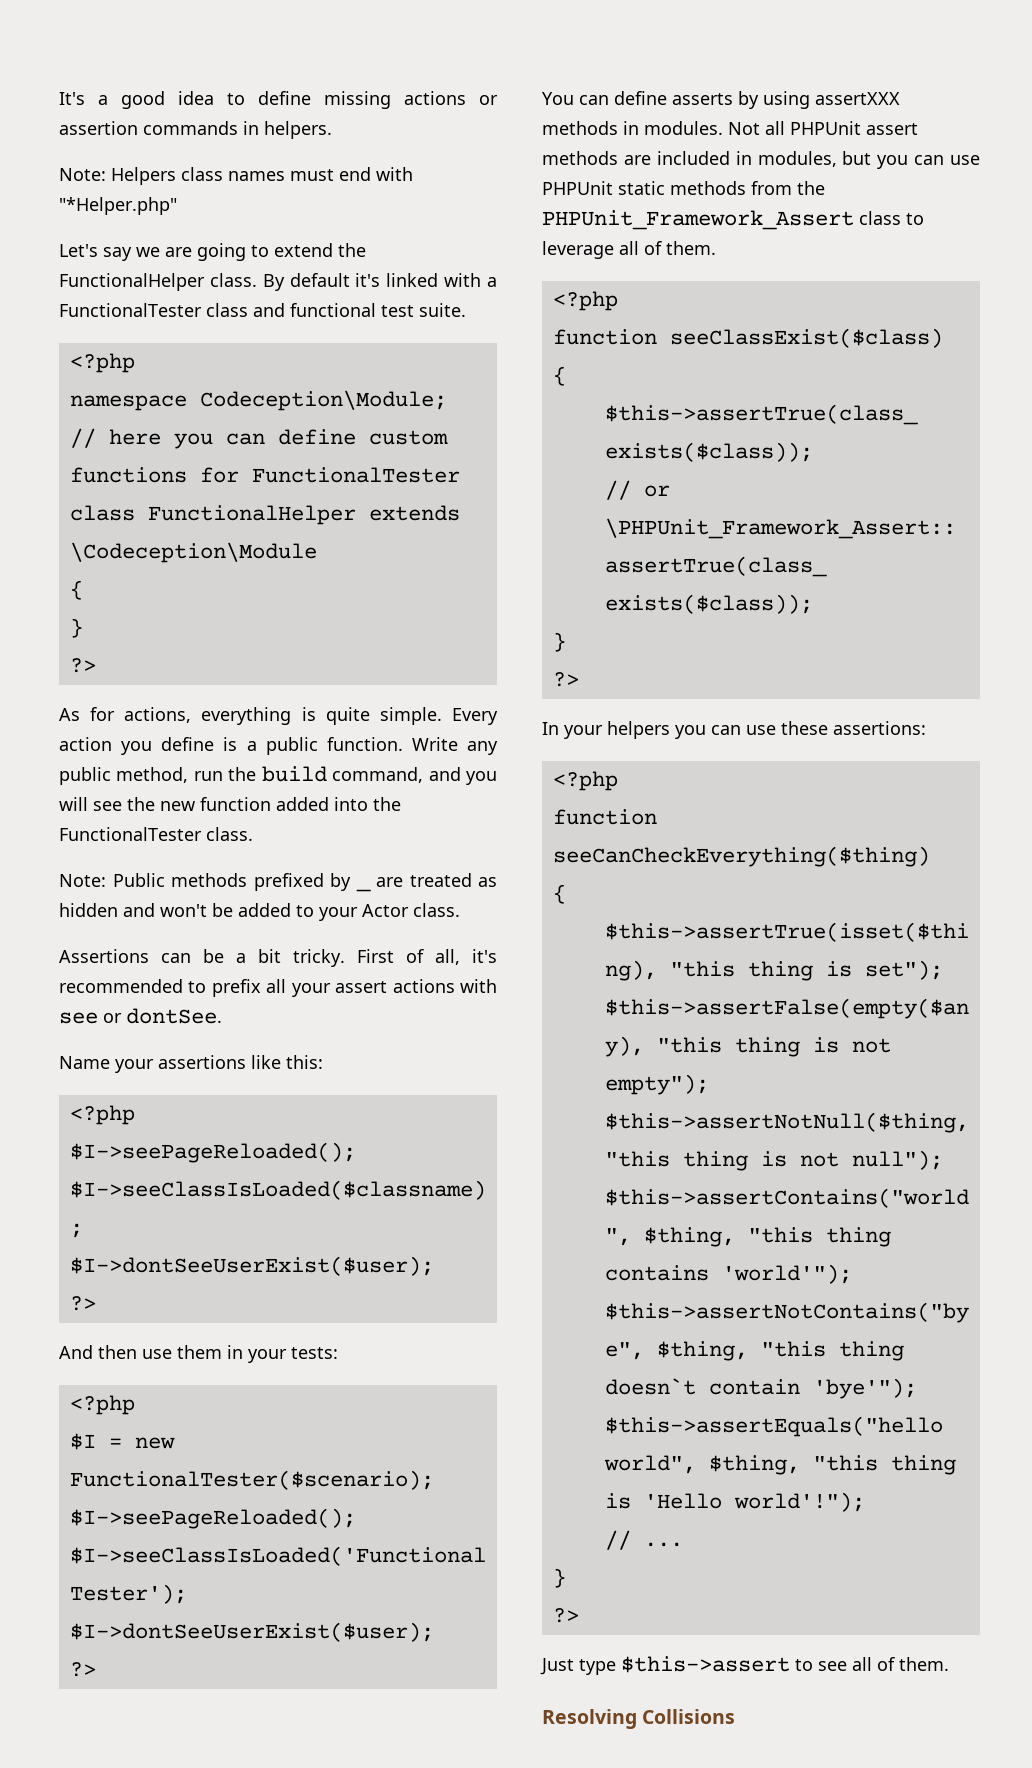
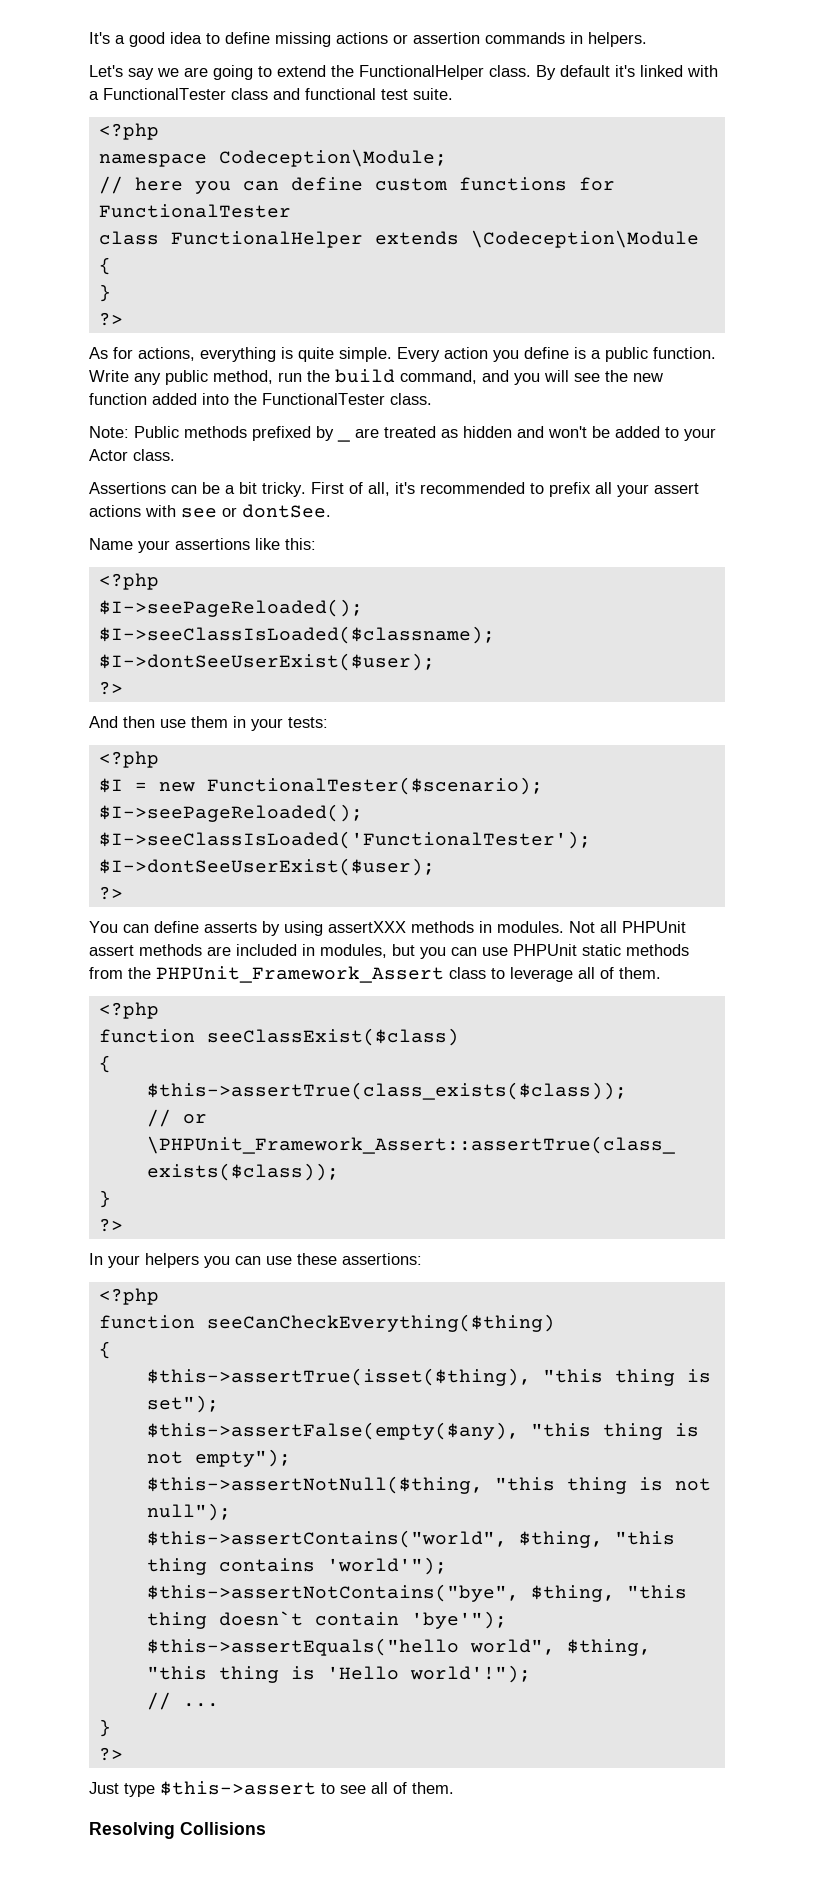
[59,167,413,185] [59,197,177,215] // Note: Helpers class names must end with "*Helper.php" -> (647, 39) none

